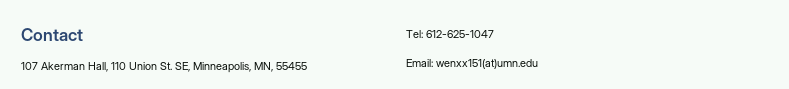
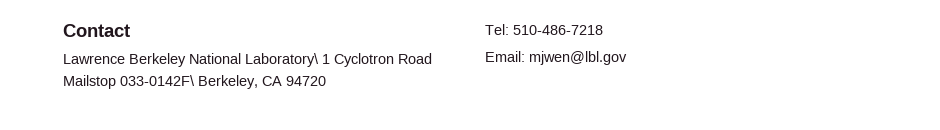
[21,62,307,73] 107 Akerman Hall, 110 Union St. SE, Minneapolis, MN, 55455 -> [63,53,432,67] [63,75,326,89] Lawrence Berkeley National Laboratory\ 1 Cyclotron Road Mailstop 033-0142F\ Berkeley, CA 94720
[426,30,494,38] 612-625-1047 -> [513,25,603,35] 510-486-7218
[436,59,538,69] wenxx151(at)umn.edu -> [529,51,627,65] mjwen@lbl.gov

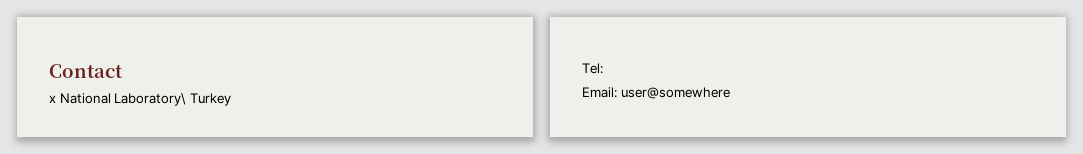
[63,53,432,67] [63,75,326,89] Lawrence Berkeley National Laboratory\ 1 Cyclotron Road Mailstop 033-0142F\ Berkeley, CA 94720 -> [49,93,231,106] x National Laboratory\ Turkey
[513,25,603,35] 510-486-7218 -> (603, 68) none
[529,51,627,65] mjwen@lbl.gov -> [620,87,730,99] user@somewhere

